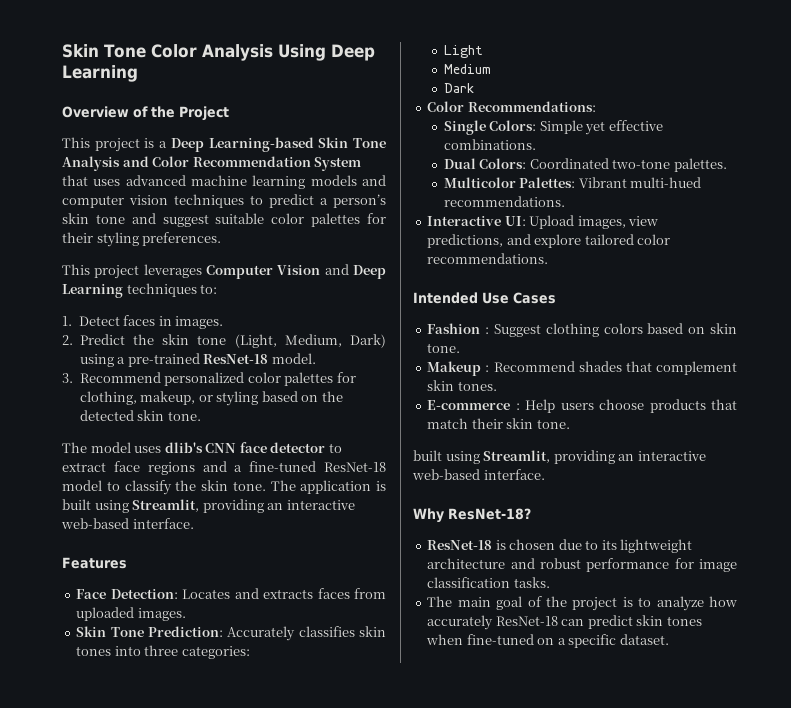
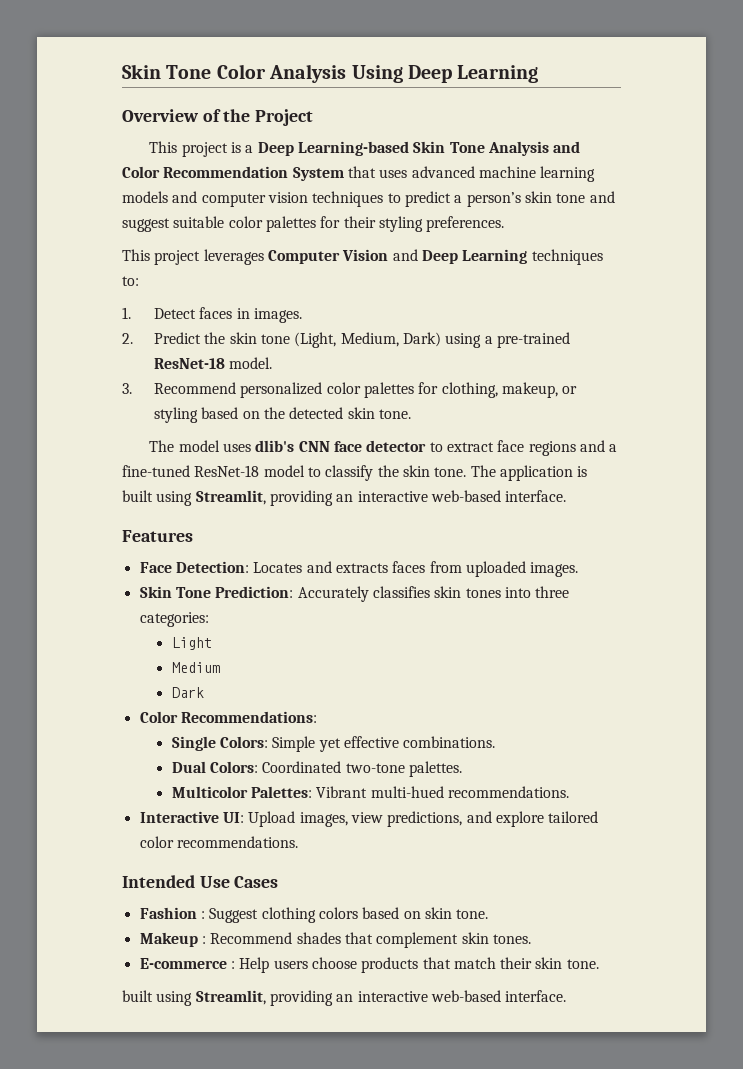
[413,508,531,523] [427,539,693,553] [427,558,737,572] [427,577,550,588] [427,596,737,611] [427,615,702,630] [426,634,669,648] // Why ResNet-18? // ResNet-18 is chosen due to its lightweight architecture and robust performance for image classification tasks. // The main goal of the project is to analyze how accurately ResNet-18 can predict skin tones when fine-tuned on a specific dataset. -> (567, 996) none

